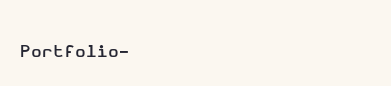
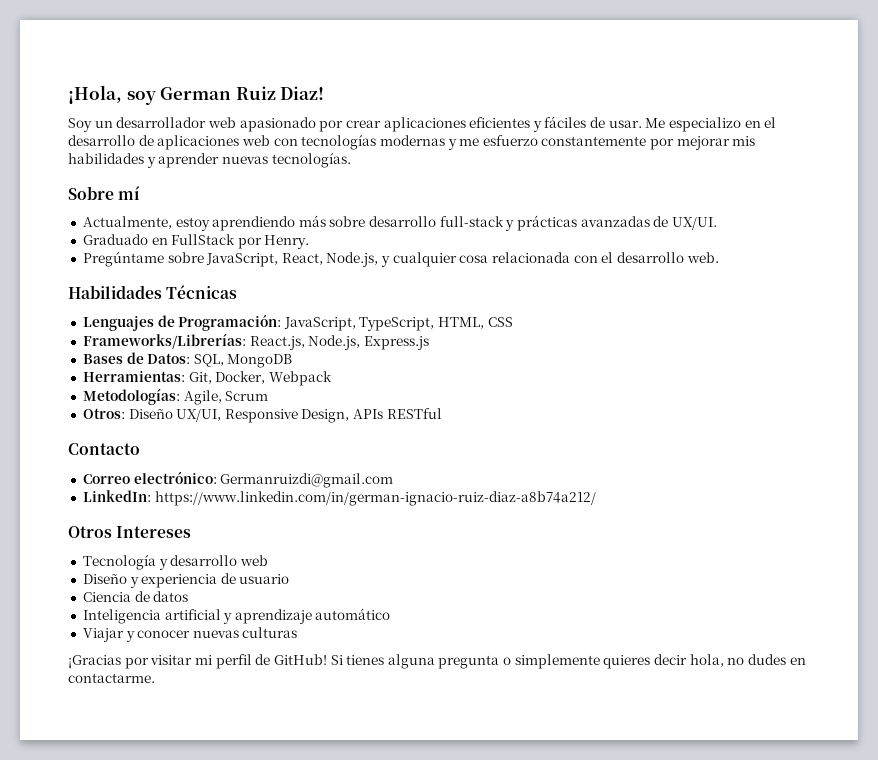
[20,45,129,57] Portfolio- -> [68,85,325,105] [68,116,777,132] [68,135,756,150] [68,153,351,168] [68,186,140,200] [82,215,717,231] [82,234,310,249] [82,252,719,267] [68,285,238,299] [82,314,513,331] [82,333,429,350] [82,352,293,368] [82,371,332,386] [82,388,269,405] [82,408,442,423] [68,443,140,455] [82,471,394,488] [82,490,596,506] [68,526,192,538] [82,555,268,570] [82,573,290,588] [82,591,189,602] [82,608,391,624] [82,627,298,642] [68,654,806,669] [68,673,155,683] ¡Hola, soy German Ruiz Diaz! // Soy un desarrollador web apasionado por crear aplicaciones eficientes y fáciles de usar. Me especializo en el desarrollo de aplicaciones web con tecnologías modernas y me esfuerzo constantemente por mejorar mis habilidades y aprender nuevas tecnologías. // Sobre mí // Actualmente, estoy aprendiendo más sobre desarrollo full-stack y prácticas avanzadas de UX/UI. // Graduado en FullStack por Henry. // Pregúntame sobre JavaScript, React, Node.js, y cualquier cosa relacionada con el desarrollo web. // Habilidades Técnicas // Lenguajes de Programación: JavaScript, TypeScript, HTML, CSS // Frameworks/Librerías: React.js, Node.js, Express.js // Bases de Datos: SQL, MongoDB // Herramientas: Git, Docker, Webpack // Metodologías: Agile, Scrum // Otros: Diseño UX/UI, Responsive Design, APIs RESTful // Contacto // Correo electrónico: Germanruizdi@gmail.com // LinkedIn: https://www.linkedin.com/in/german-ignacio-ruiz-diaz-a8b74a212/ // Otros Intereses // Tecnología y desarrollo web // Diseño y experiencia de usuario // Ciencia de datos // Inteligencia artificial y aprendizaje automático // Viajar y conocer nuevas culturas // ¡Gracias por visitar mi perfil de GitHub! Si tienes alguna pregunta o simplemente quieres decir hola, no dudes en contactarme.

